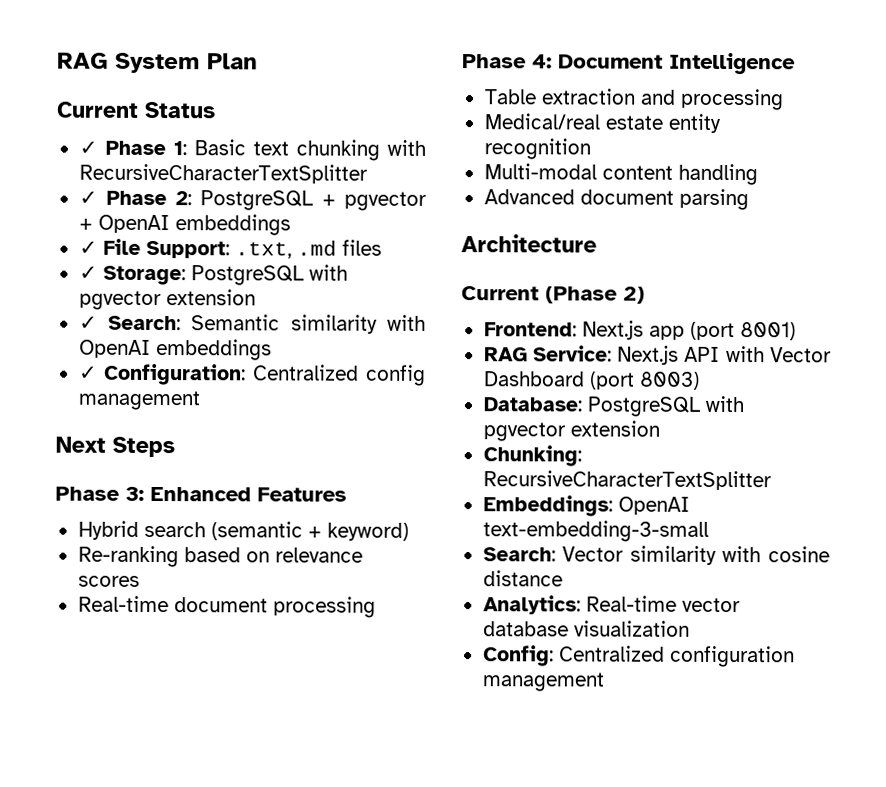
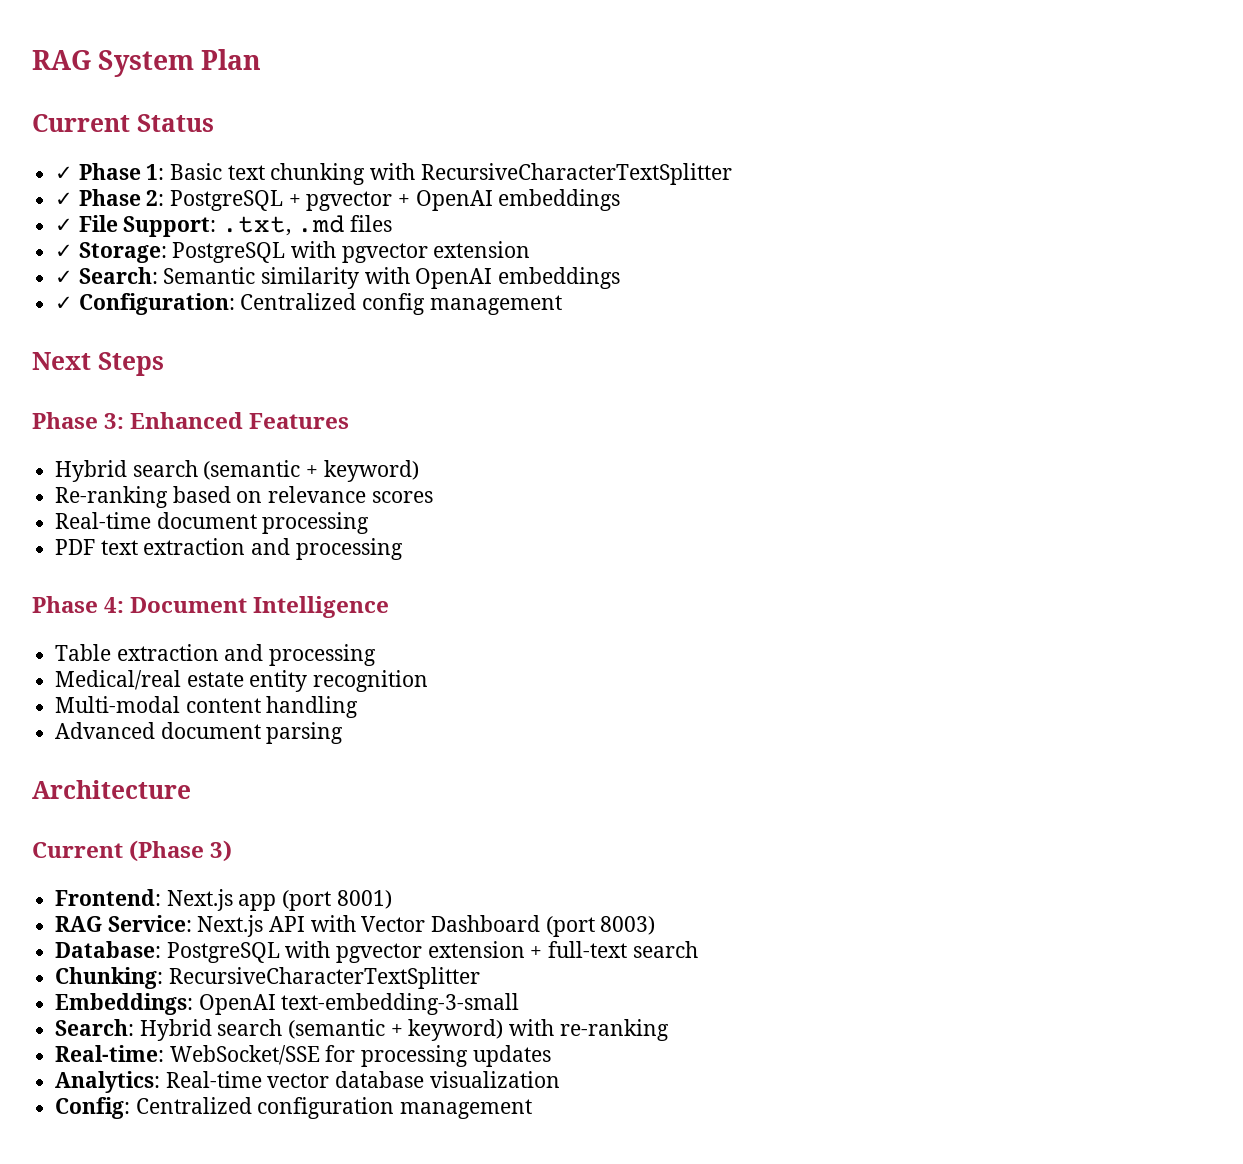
(376, 607) none -> [55,538,403,560] // PDF text extraction and processing
[623,286,645,304] 2) -> [210,840,233,862] 3)
(660, 428) none -> [530,941,698,958] + full-text search
[562,545,830,565] [482,570,563,587] Vector similarity with cosine distance -> [139,1019,669,1041] [55,1045,551,1067] Hybrid search (semantic + keyword) with re-ranking // Real-time: WebSocket/SSE for processing updates

